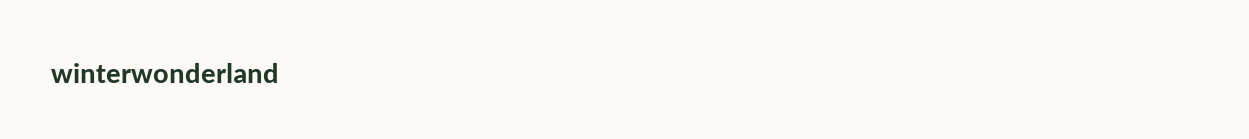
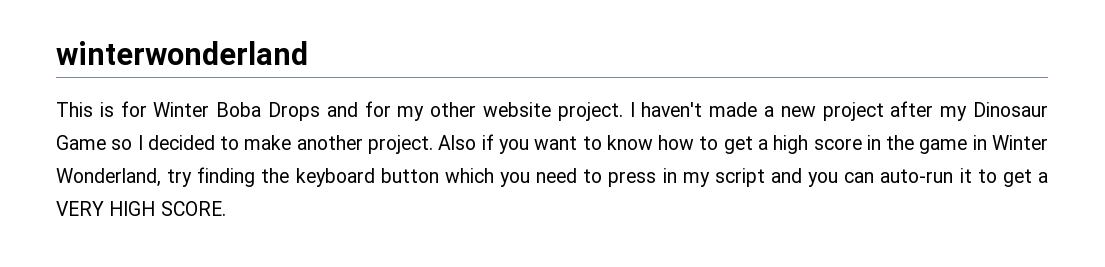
(279, 73) none -> [56,101,1048,121] [56,134,1048,154] [56,167,1048,187] [56,201,226,216] // This is for Winter Boba Drops and for my other website project. I haven't made a new project after my Dinosaur Game so I decided to make another project. Also if you want to know how to get a high score in the game in Winter Wonderland, try finding the keyboard button which you need to press in my script and you can auto-run it to get a VERY HIGH SCORE.

